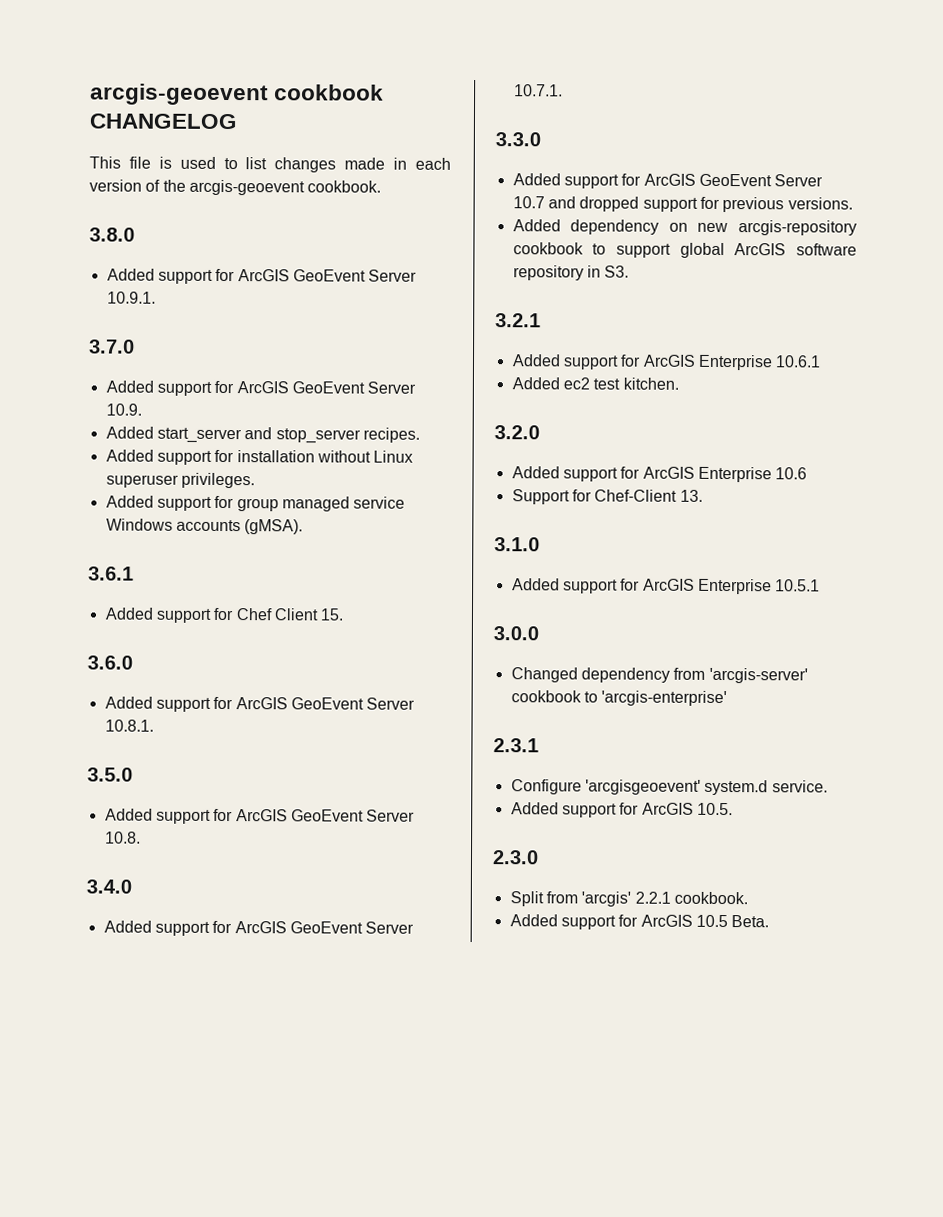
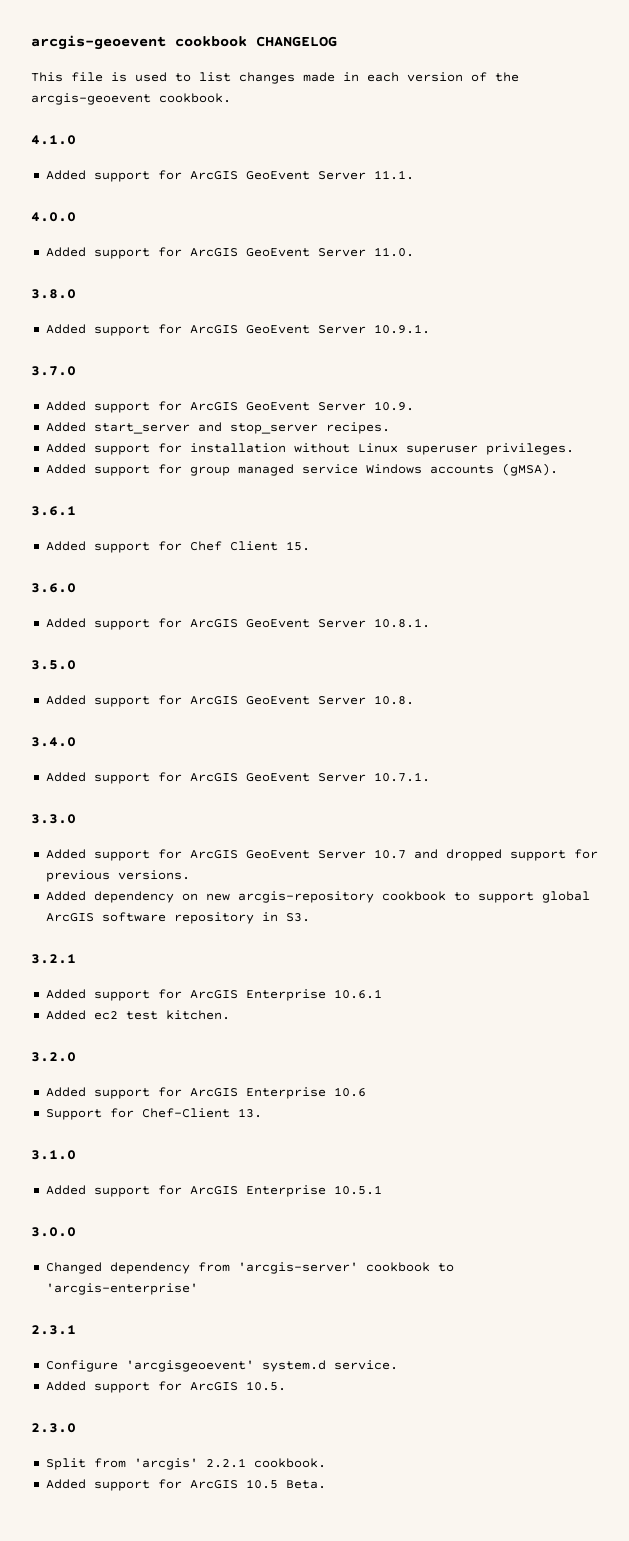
(382, 186) none -> [31,135,76,145] [45,170,414,182] [31,212,76,222] [45,247,414,259] // 4.1.0 // Added support for ArcGIS GeoEvent Server 11.1. // 4.0.0 // Added support for ArcGIS GeoEvent Server 11.0.

